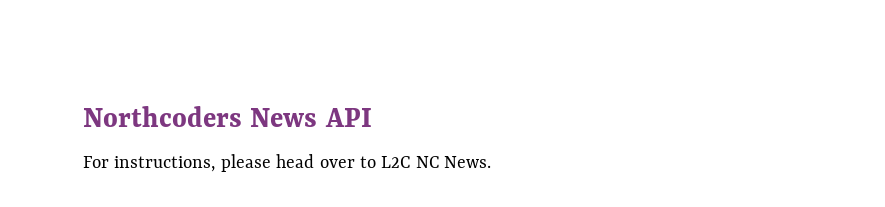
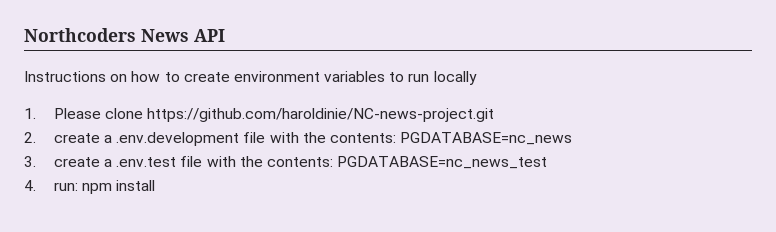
[83,154,492,172] For instructions, please head over to L2C NC News. -> [24,71,477,85] [24,108,495,122] [24,132,573,146] [24,156,548,169] [24,180,156,194] Instructions on how to create environment variables to run locally // 1. Please clone https://github.com/haroldinie/NC-news-project.git // 2. create a .env.development file with the contents: PGDATABASE=nc_news // 3. create a .env.test file with the contents: PGDATABASE=nc_news_test // 4. run: npm install

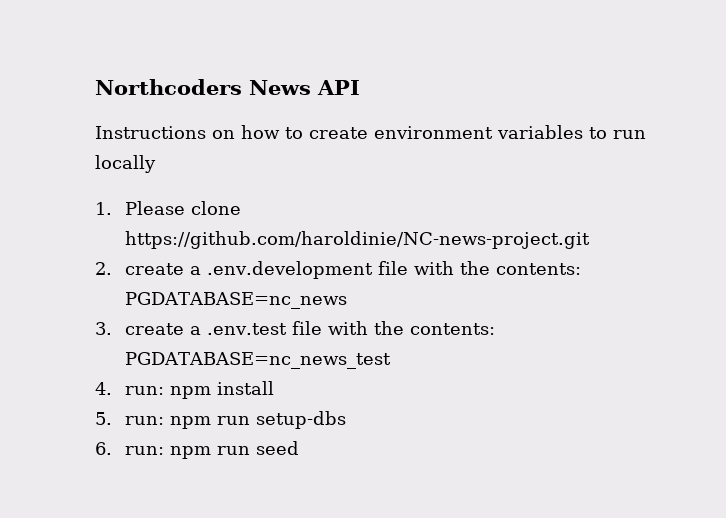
(156, 185) none -> [95,411,346,429] [95,441,299,459] // 5. run: npm run setup-dbs // 6. run: npm run seed

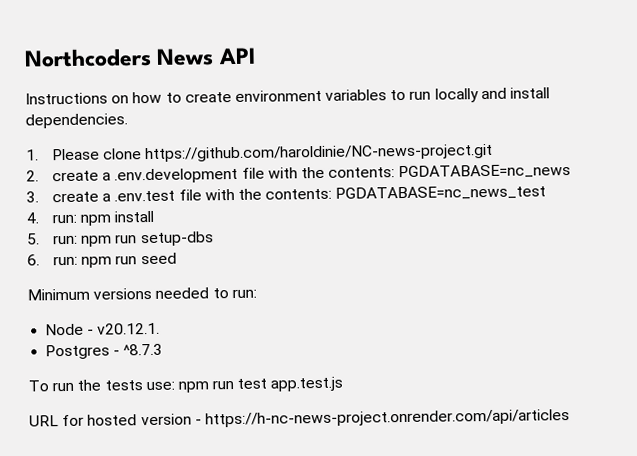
(156, 164) none -> [480,87,551,100] [25,113,128,129] and install dependencies.
(299, 448) none -> [27,287,257,301] [45,322,161,336] [45,343,164,360] [28,376,344,393] [29,409,570,428] // Minimum versions needed to run: // Node - v20.12.1. // Postgres - ^8.7.3 // To run the tests use: npm run test app.test.js // URL for hosted version - https://h-nc-news-project.onrender.com/api/articles

